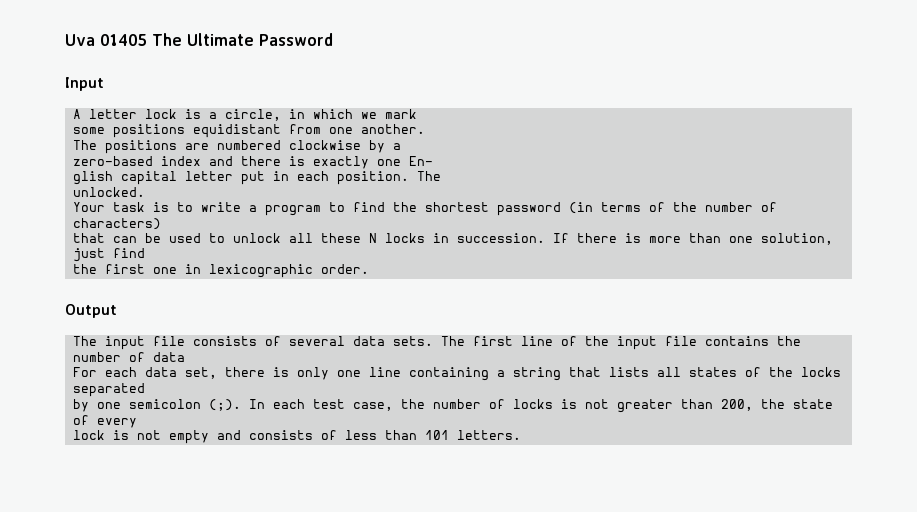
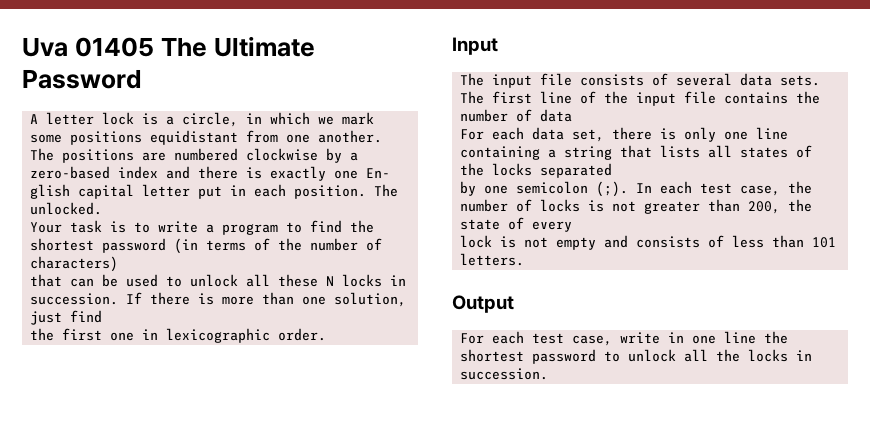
[65,77,104,91] // Input -> (142, 79) none
[65,304,117,318] Output -> [452,37,498,55] Input
(522, 435) none -> [452,295,514,313] [460,331,789,346] [460,349,813,364] [460,368,549,380] // Output // For each test case, write in one line the shortest password to unlock all the locks in succession.

